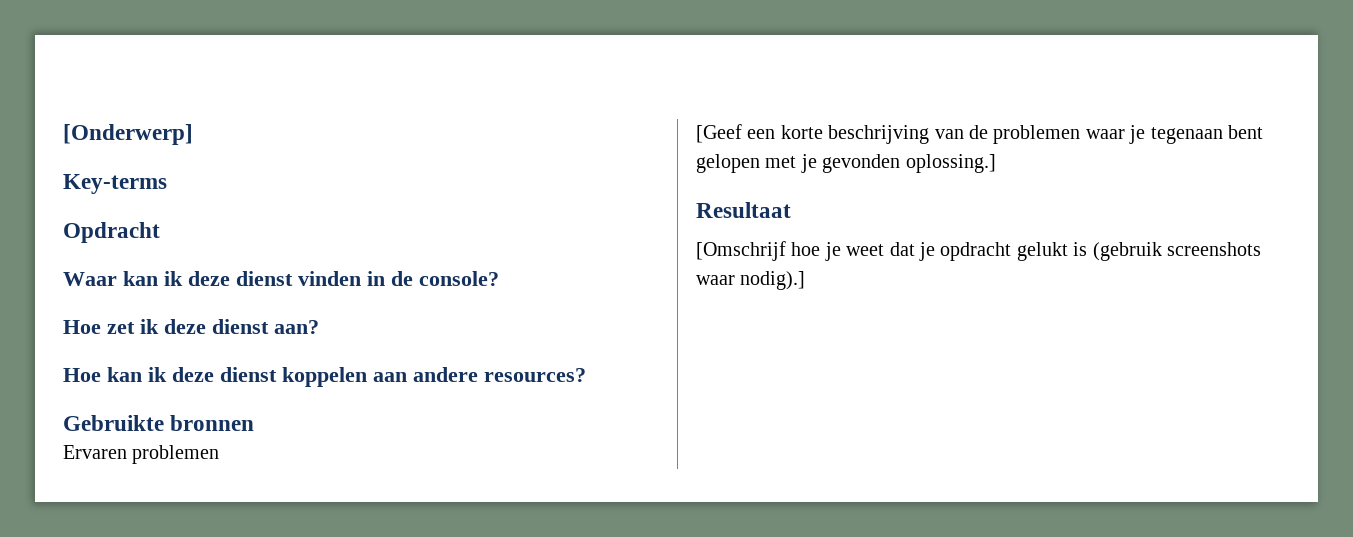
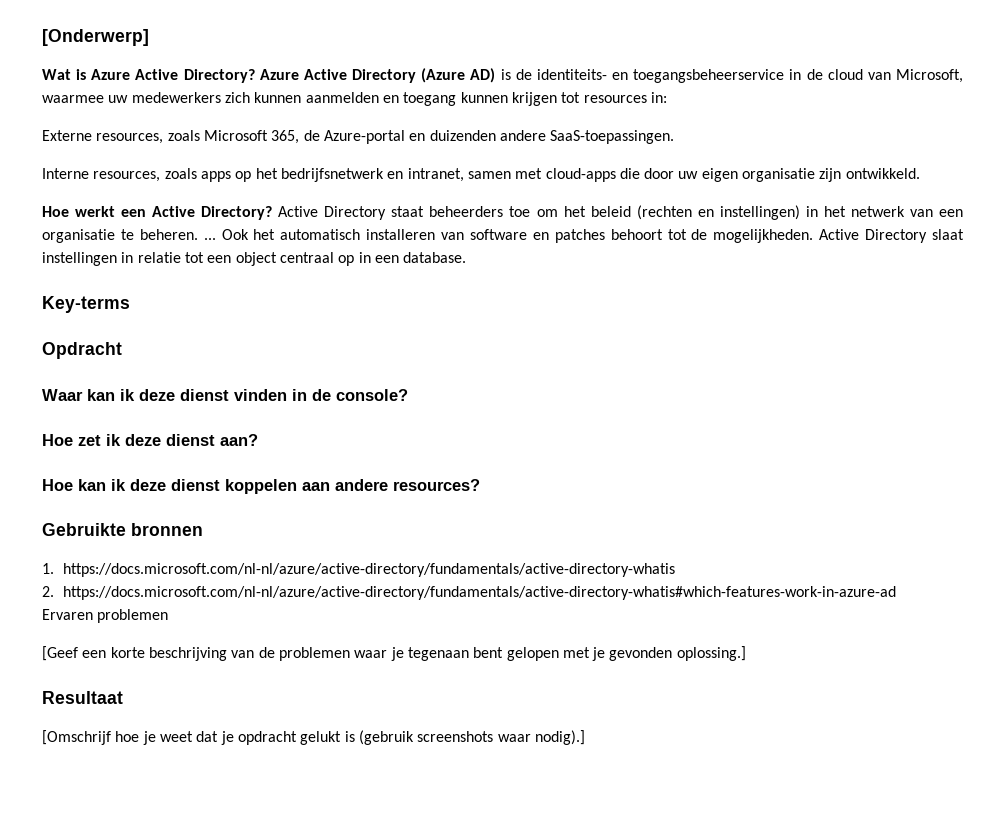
(193, 134) none -> [42,68,963,83] [42,92,667,106] [42,130,675,144] [42,168,920,182] [42,205,963,220] [42,229,965,243] [42,252,467,266] // Wat is Azure Active Directory? Azure Active Directory (Azure AD) is de identiteits- en toegangsbeheerservice in de cloud van Microsoft, waarmee uw medewerkers zich kunnen aanmelden en toegang kunnen krijgen tot resources in: // Externe resources, zoals Microsoft 365, de Azure-portal en duizenden andere SaaS-toepassingen. // Interne resources, zoals apps op het bedrijfsnetwerk en intranet, samen met cloud-apps die door uw eigen organisatie zijn ontwikkeld. // Hoe werkt een Active Directory? Active Directory staat beheerders toe om het beleid (rechten en instellingen) in het netwerk van een organisatie te beheren. ... Ook het automatisch installeren van software en patches behoort tot de mogelijkheden. Active Directory slaat instellingen in relatie tot een object centraal op in een database.
(255, 423) none -> [42,563,676,577] [42,586,897,600] // 1. https://docs.microsoft.com/nl-nl/azure/active-directory/fundamentals/active-directory-whatis // 2. https://docs.microsoft.com/nl-nl/azure/active-directory/fundamentals/active-directory-whatis#which-features-work-in-azure-ad

